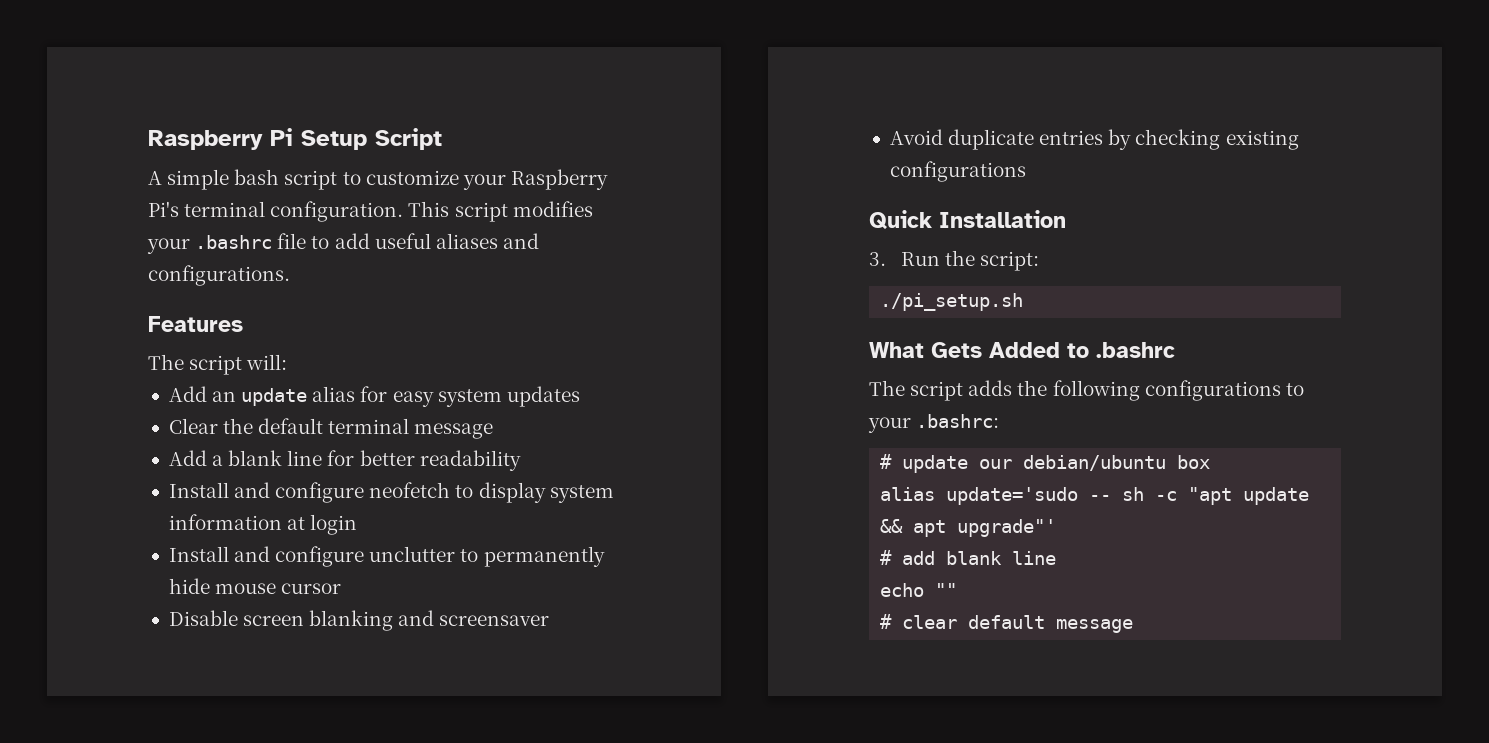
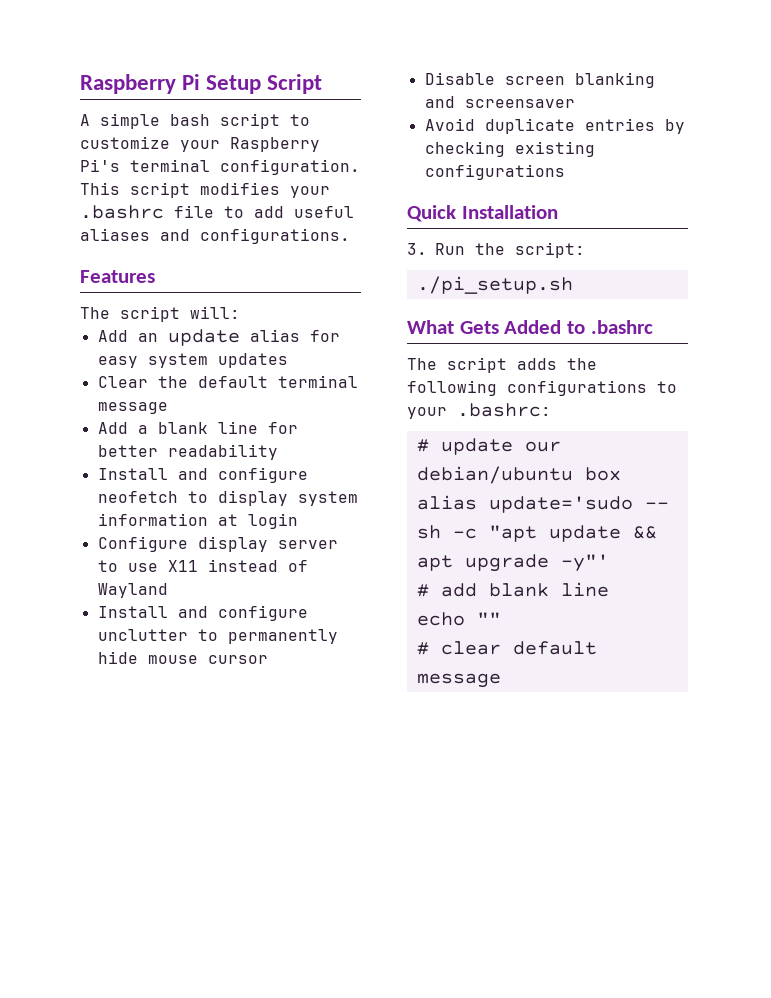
(358, 524) none -> [97,536,338,552] [97,559,308,572] [97,583,168,598] // Configure display server to use X11 instead of Wayland
[957,519,1057,537] upgrade"' -> [464,554,609,572] upgrade -y"'

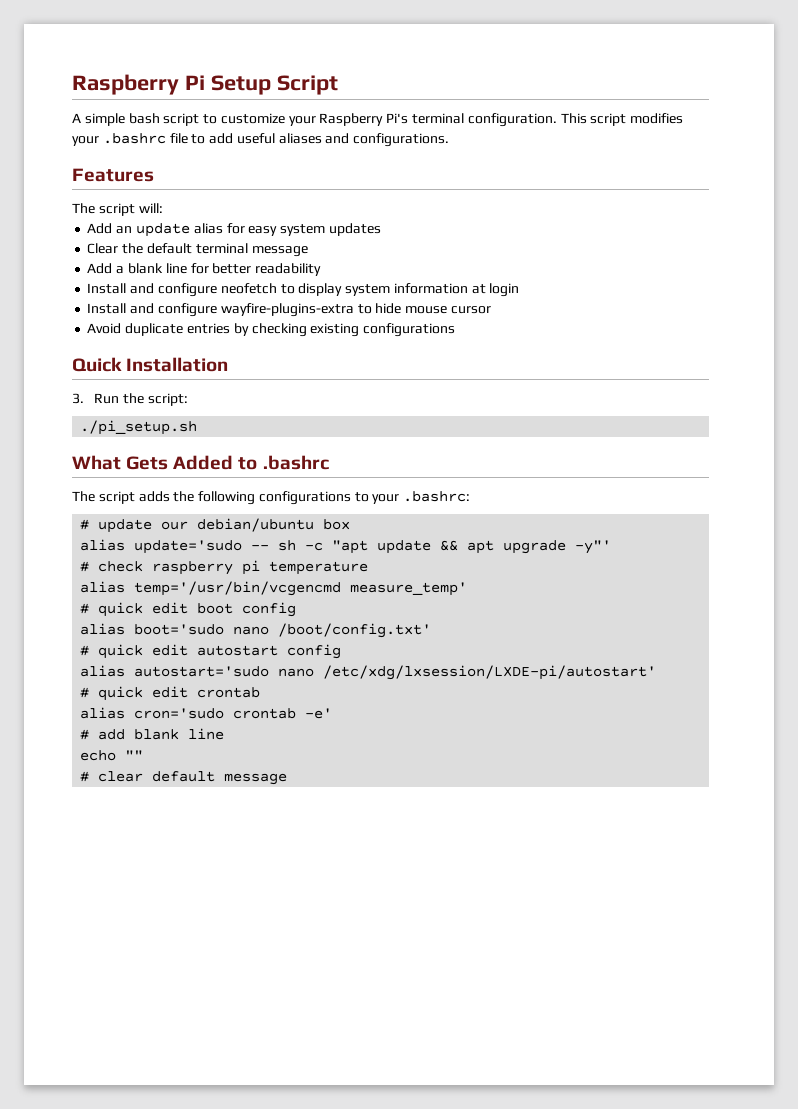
[97,536,338,552] [97,559,308,572] [97,583,168,598] [97,605,308,621] [97,629,338,644] // Configure display server to use X11 instead of Wayland // Install and configure unclutter to permanently -> [87,303,372,317] // Install and configure wayfire-plugins-extra to
[424,72,655,88] [424,96,575,108] // Disable screen blanking and screensaver -> (491, 310) none
(609, 563) none -> [80,560,369,575] [80,581,468,596] [80,602,297,617] [80,623,432,638] [80,644,342,659] [80,665,657,680] [80,686,261,701] [80,707,333,719] // # check raspberry pi temperature // alias temp='/usr/bin/vcgencmd measure_temp' // # quick edit boot config // alias boot='sudo nano /boot/config.txt' // # quick edit autostart config // alias autostart='sudo nano /etc/xdg/lxsession/LXDE-pi/autostart' // # quick edit crontab // alias cron='sudo crontab -e'

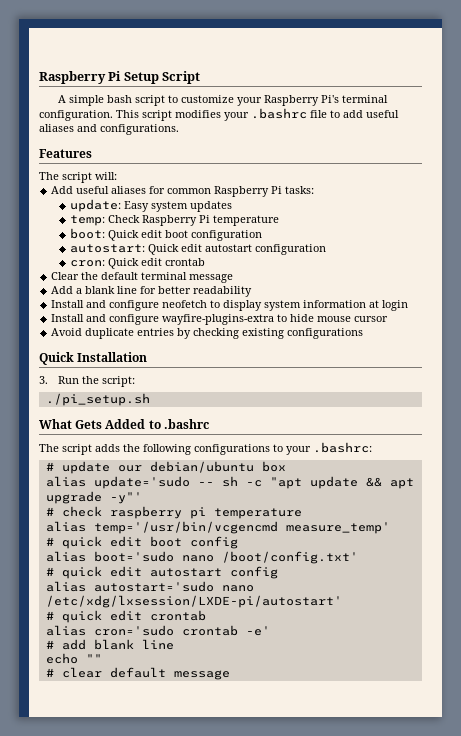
[116,223,381,237] an update alias for easy system updates -> [76,186,315,197] [70,199,233,212] [70,215,280,226] [70,228,263,241] [70,244,327,255] [70,258,206,269] useful aliases for common Raspberry Pi tasks: // update: Easy system updates // temp: Check Raspberry Pi temperature // boot: Quick edit boot configuration // autostart: Quick edit autostart configuration // cron: Quick edit crontab

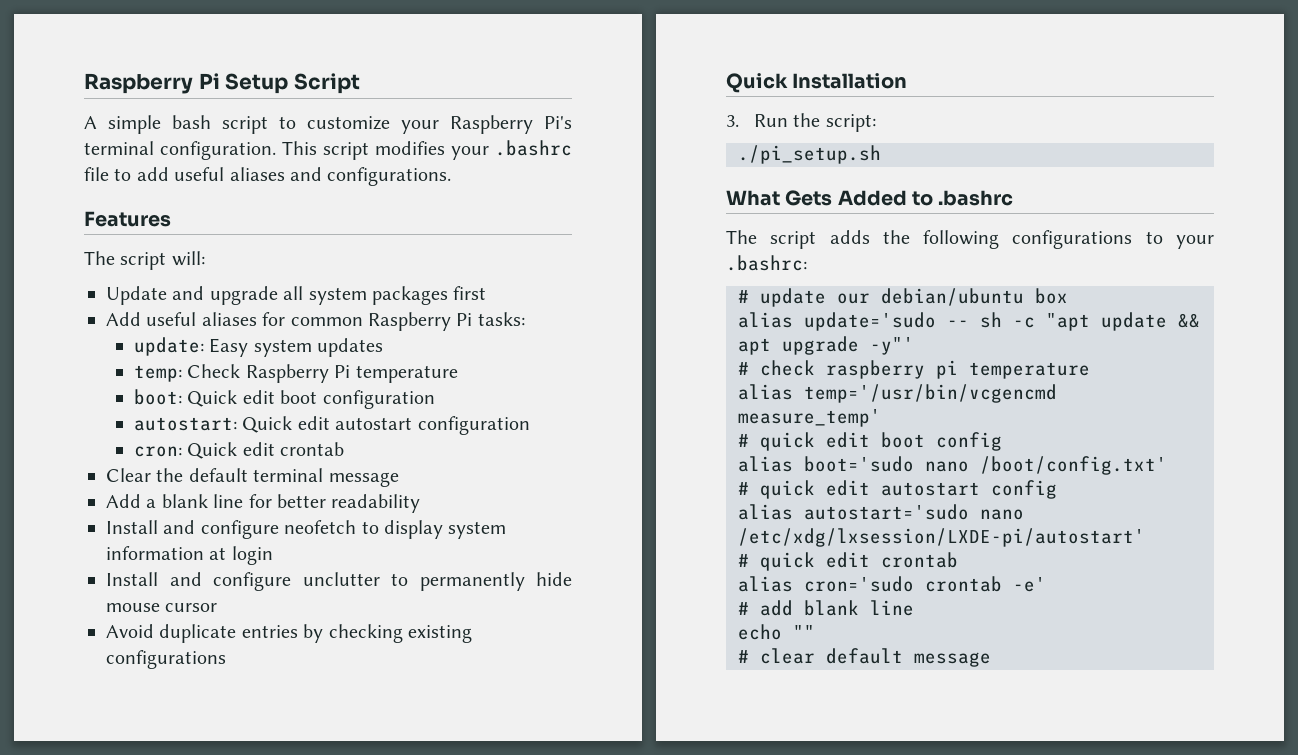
(117, 176) none -> [106,286,487,305] // Update and upgrade all system packages first
[162,314,288,325] wayfire-plugins-extra to -> [302,572,525,591] unclutter to permanently

